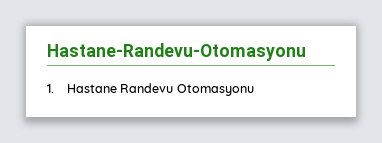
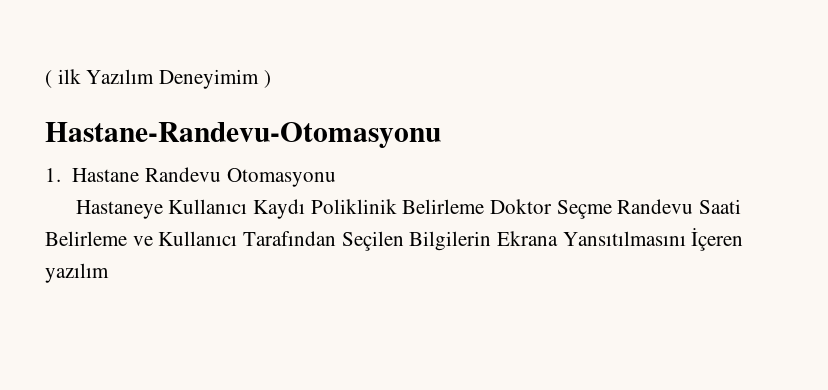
(47, 52) none -> [45,69,271,89] ( ilk Yazılım Deneyimim ) //
(254, 90) none -> [75,199,741,219] [45,228,744,251] [45,263,109,283] // Hastaneye Kullanıcı Kaydı Poliklinik Belirleme Doktor Seçme Randevu Saati Belirleme ve Kullanıcı Tarafından Seçilen Bilgilerin Ekrana Yansıtılmasını İçeren yazılım

